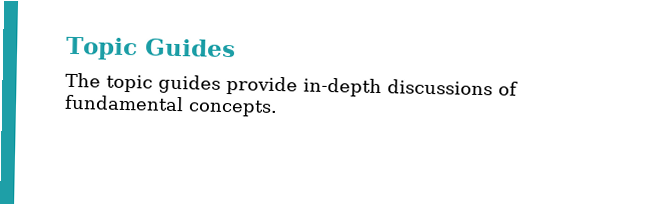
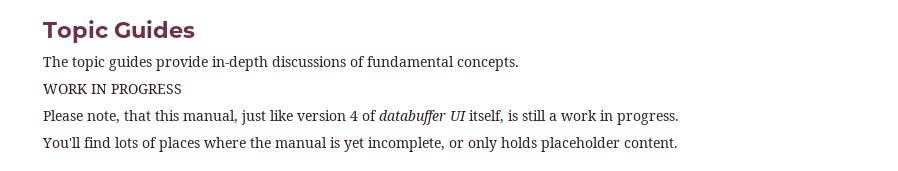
(278, 108) none -> [43,84,182,94] [43,110,679,125] [42,137,678,152] // WORK IN PROGRESS // Please note, that this manual, just like version 4 of databuffer UI itself, is still a work in progress. // You'll find lots of places where the manual is yet incomplete, or only holds placeholder content.

